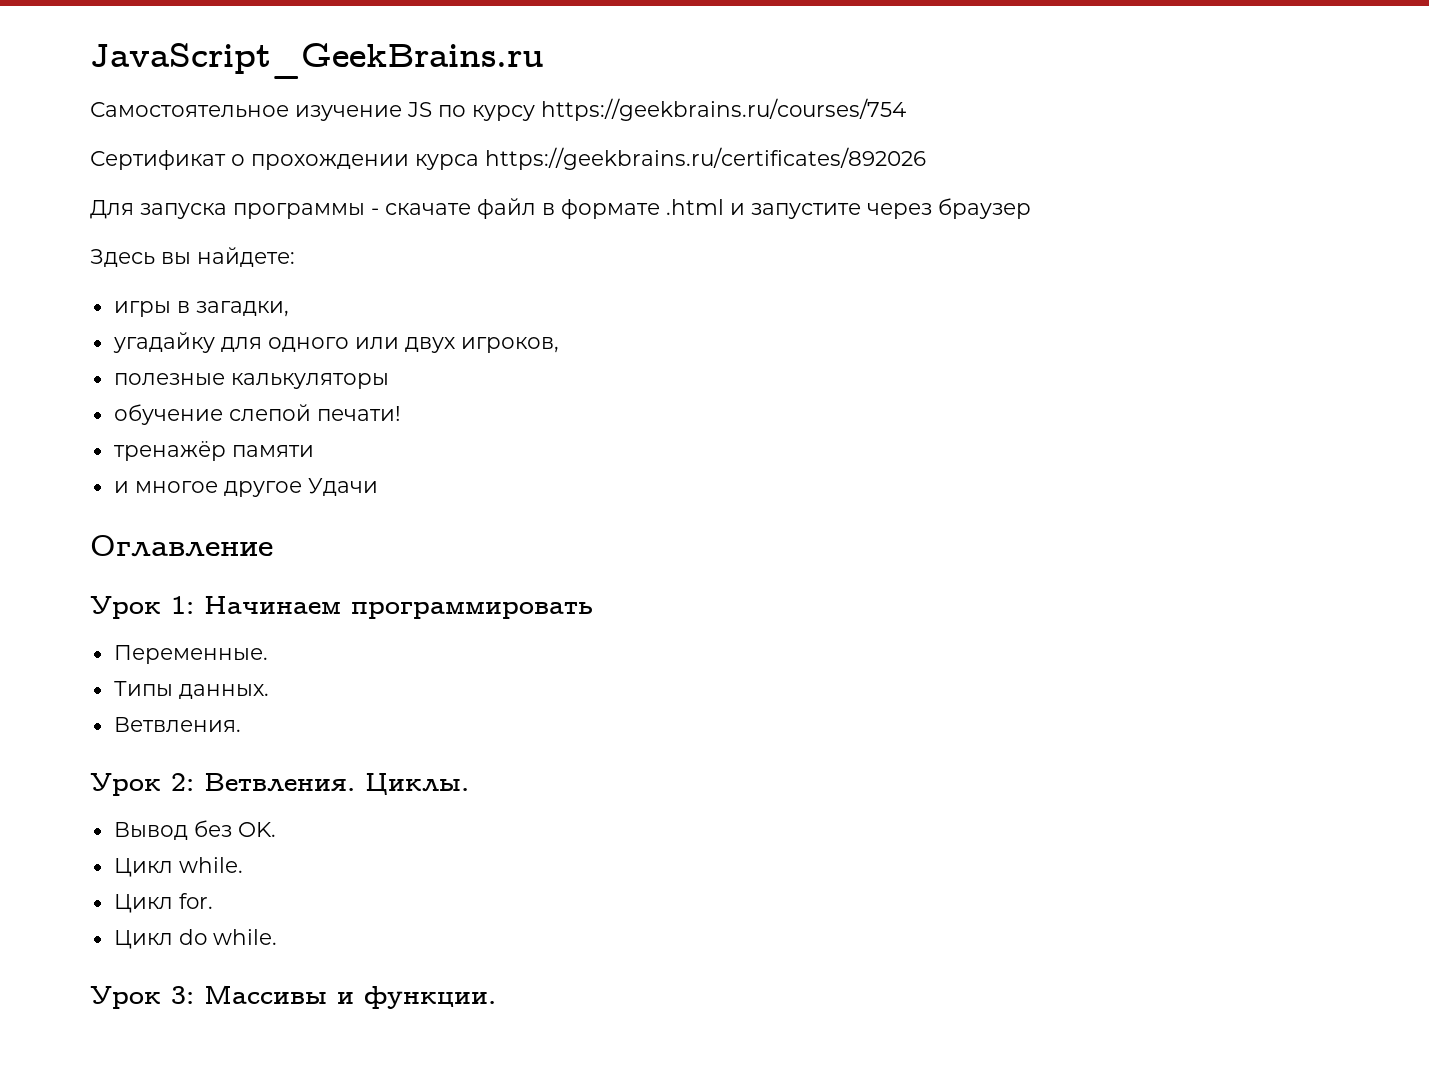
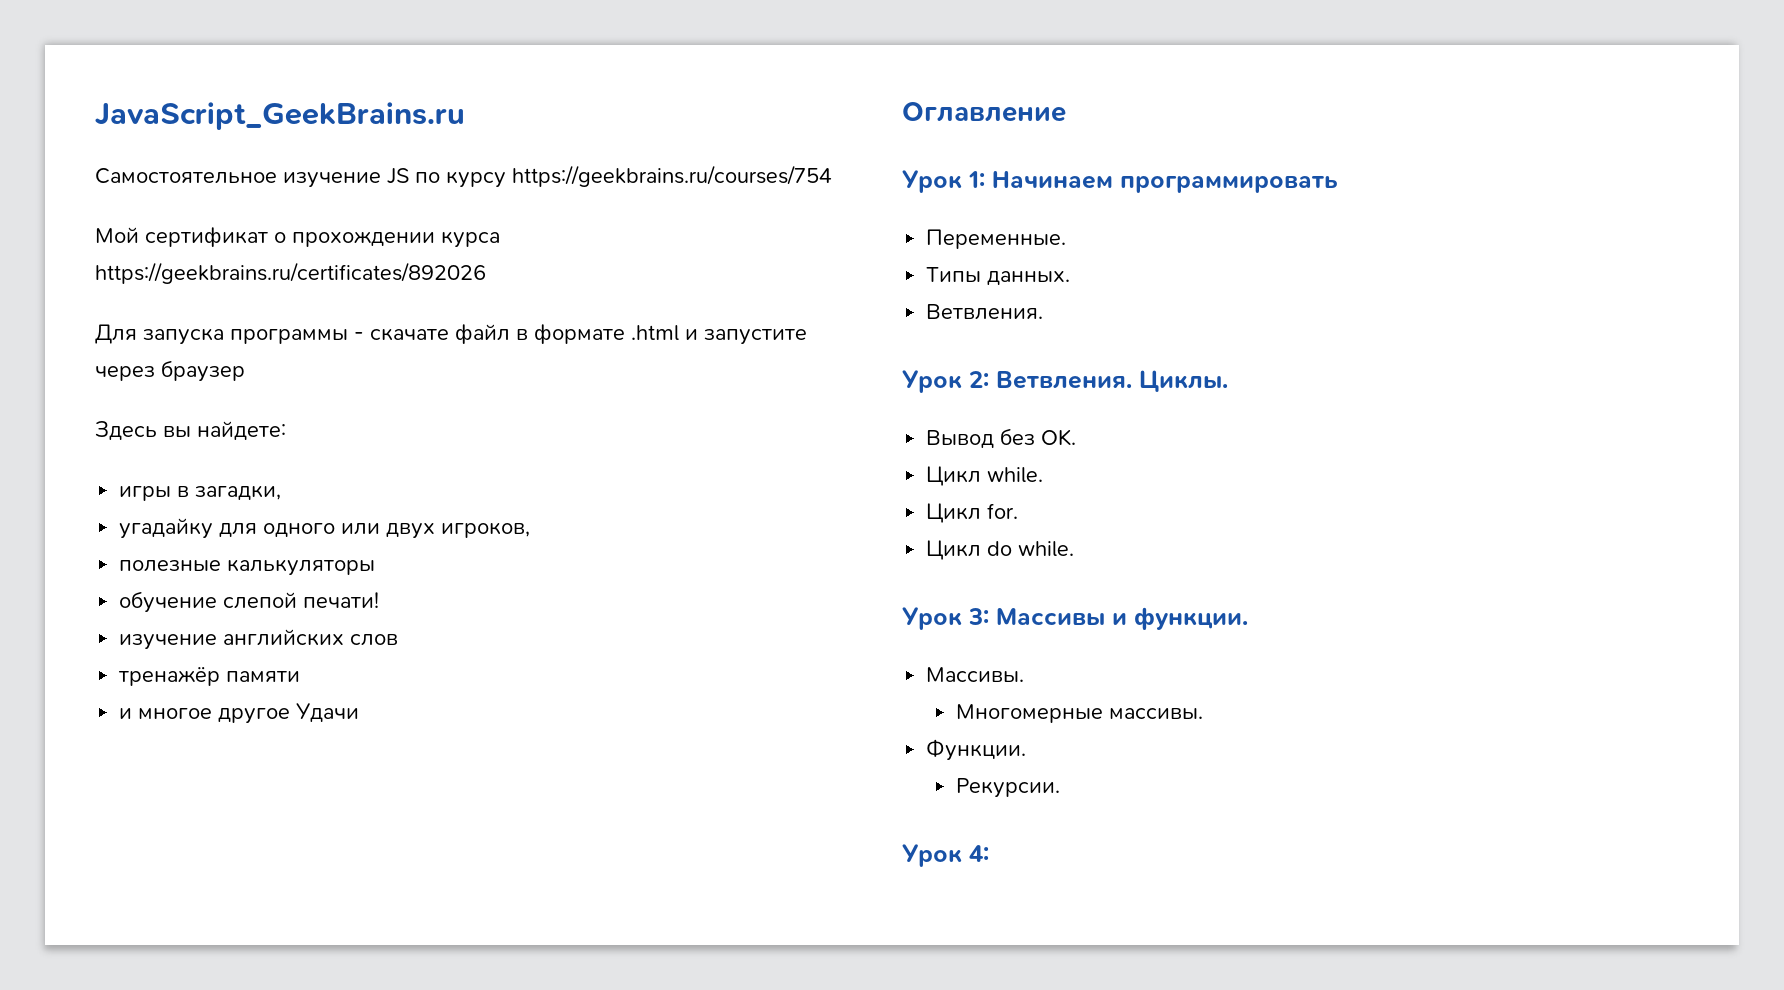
[90,150,226,170] Сертификат -> [95,227,268,247] Мой сертификат
(401, 413) none -> [119,629,399,650] // изучение английских слов
(496, 997) none -> [926,667,1025,682] [955,704,1203,723] [926,739,1027,761] [955,778,1060,798] [902,844,989,867] // Массивы. // Многомерные массивы. // Функции. // Рекурсии. // Урок 4:

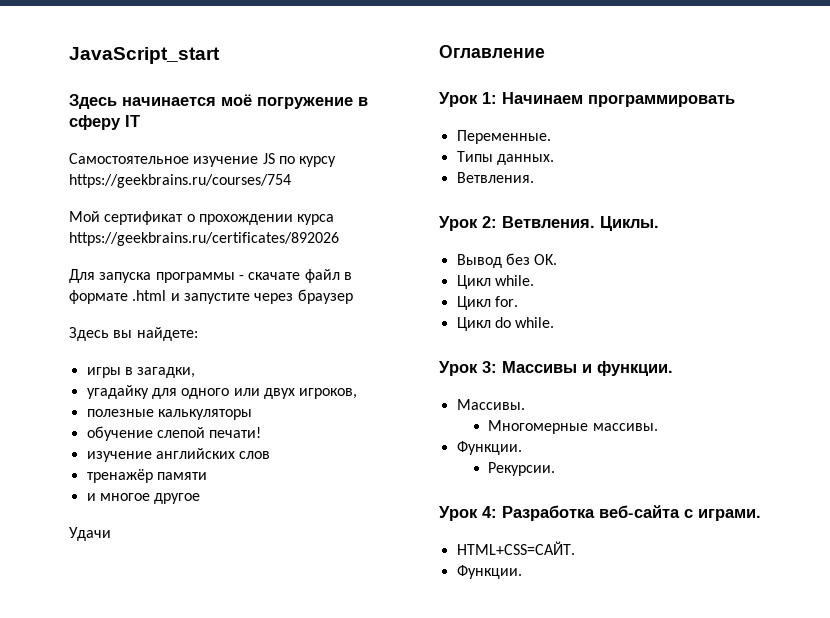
[95,102,465,130] JavaScript_GeekBrains.ru -> [69,47,220,64] [69,94,368,109] [69,115,140,130] JavaScript_start // Здесь начинается моё погружение в сферу IT
(291, 716) none -> (201, 498) //
(989, 853) none -> [502,505,761,521] [456,541,575,555] [456,565,522,579] Разработка веб-сайта с играми. // HTML+CSS=САЙТ. // Функции.

